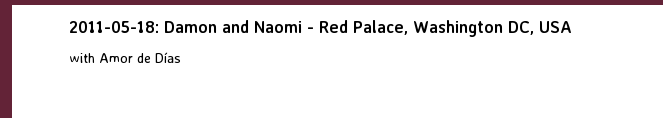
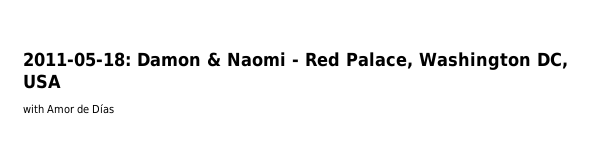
[222,20,249,33] and -> [207,52,221,67] &

